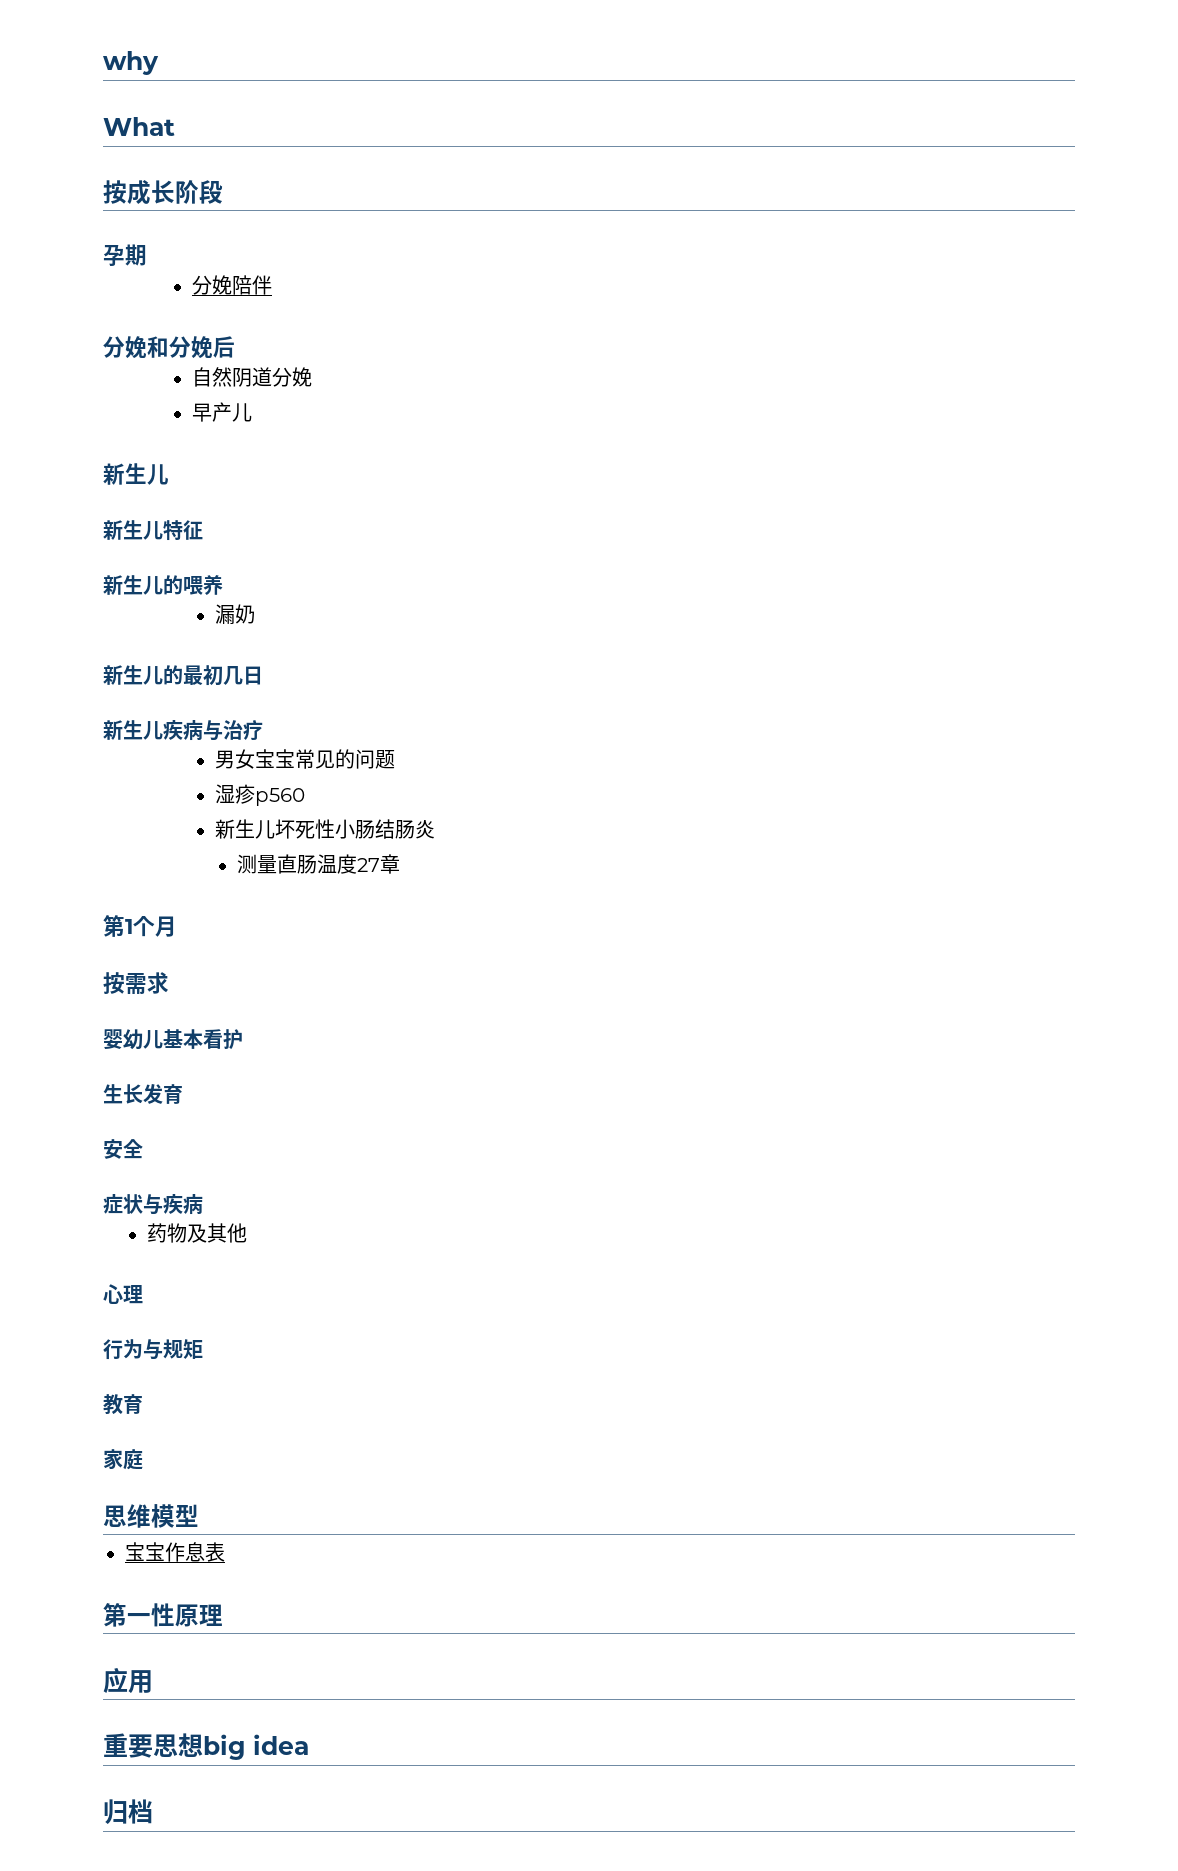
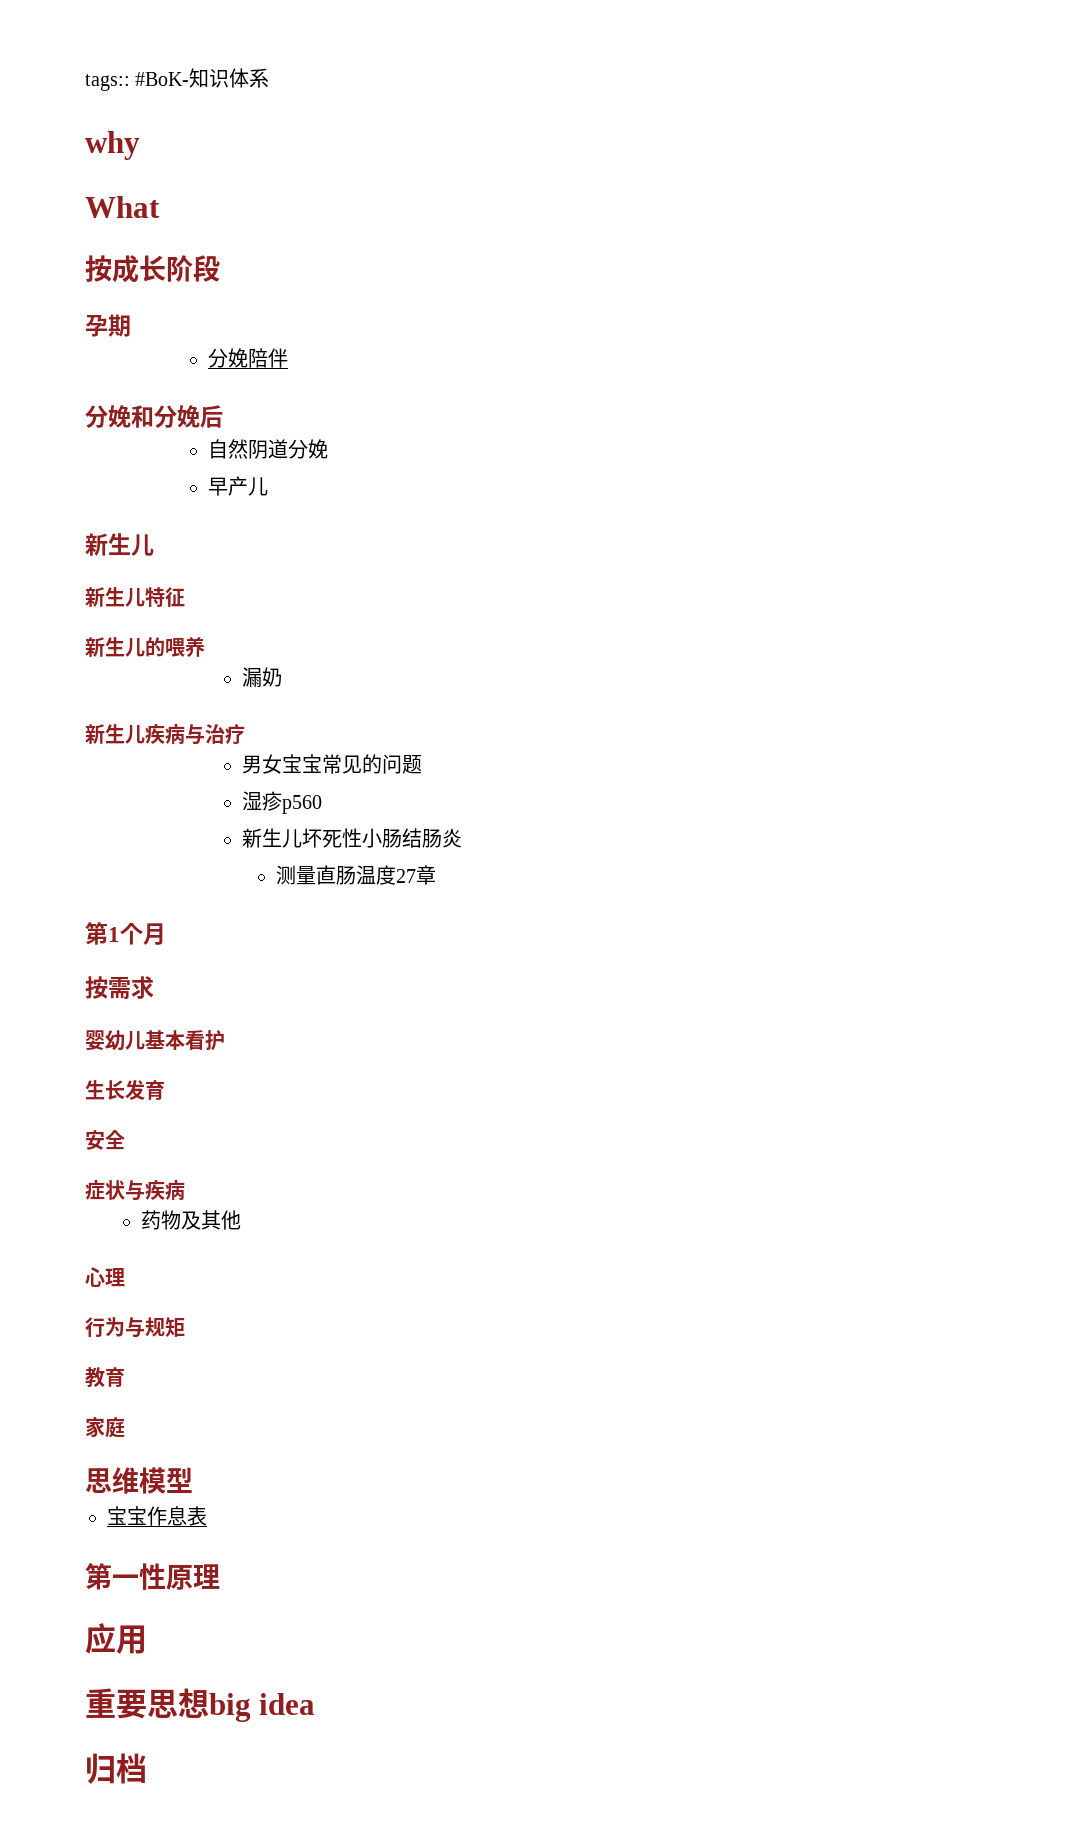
(103, 63) none -> [85,68,270,91] tags:: #BoK-知识体系 //
[103,665,263,686] // 新生儿的最初几日 -> (283, 677) none

